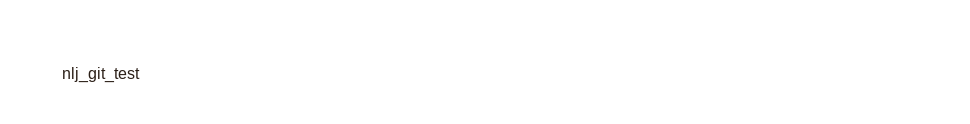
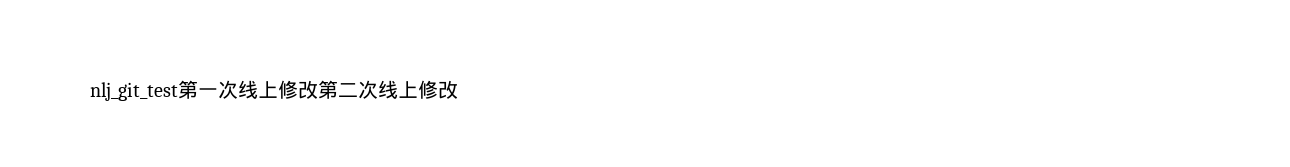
(140, 75) none -> [178,80,458,99] 第一次线上修改第二次线上修改

